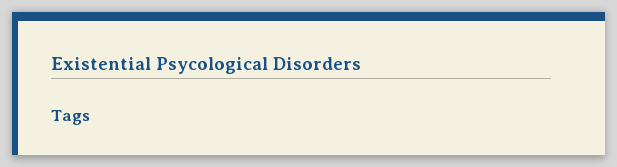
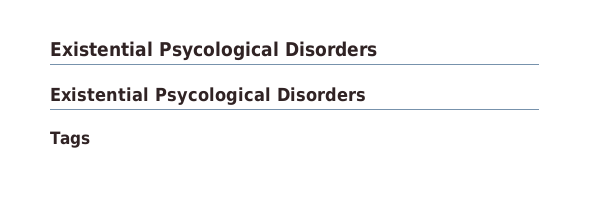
[51,57,361,74] Existential Psycological Disorders -> [50,41,377,61] [50,87,366,105] Existential Psycological Disorders // Existential Psycological Disorders

